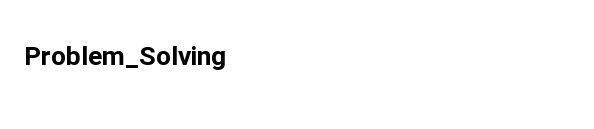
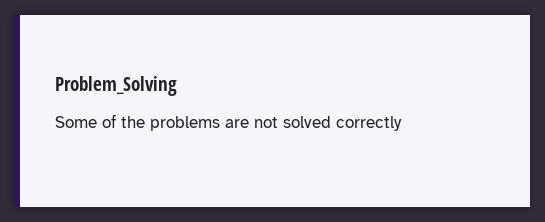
(226, 58) none -> [55,114,402,131] // Some of the problems are not solved correctly

